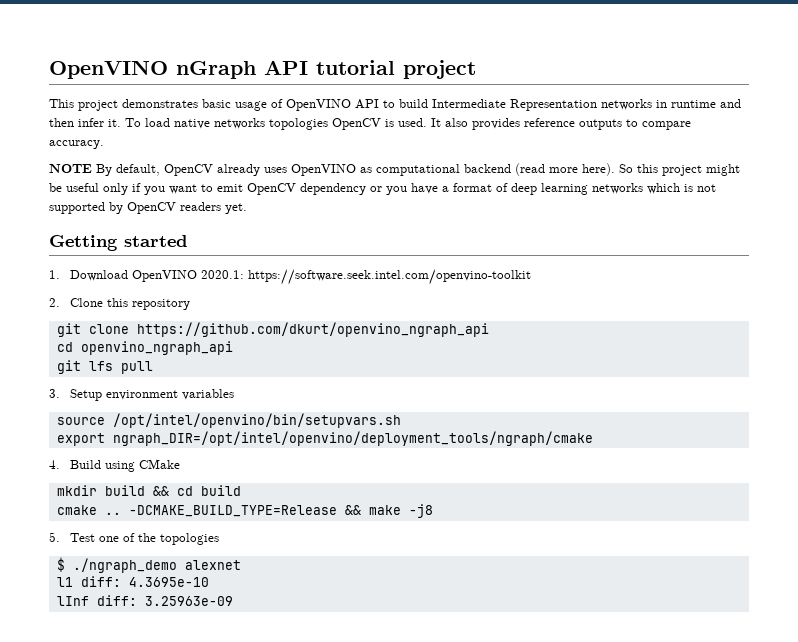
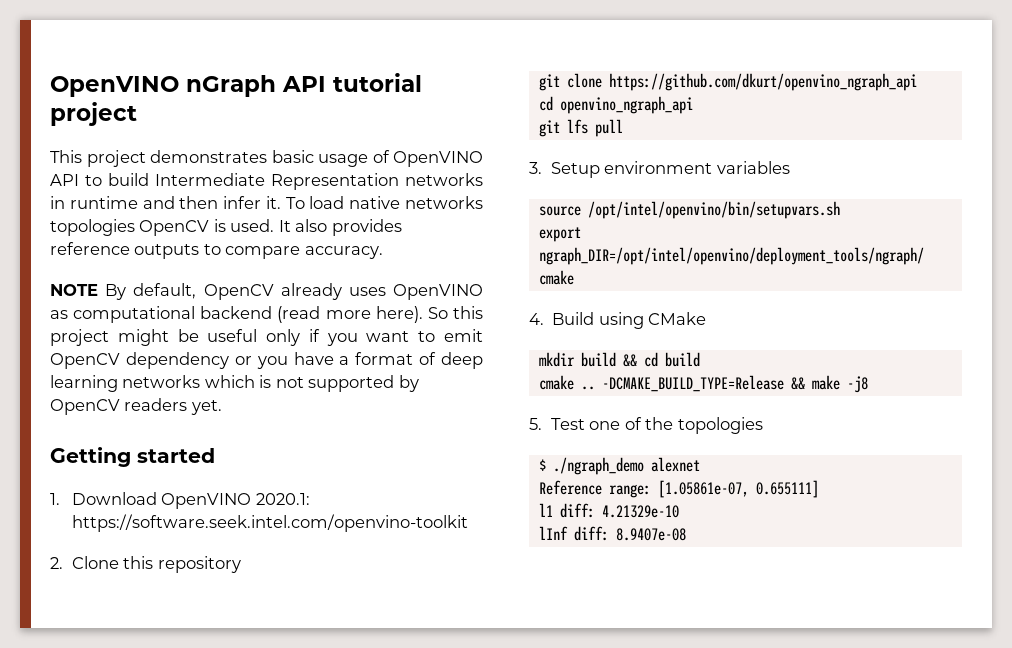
(241, 565) none -> [538,480,819,498] // Reference range: [1.05861e-07, 0.655111]
[128,577,209,587] 4.3695e-10 -> [601,505,679,518] 4.21329e-10
[144,596,233,606] 3.25963e-09 -> [615,528,686,541] 8.9407e-08

